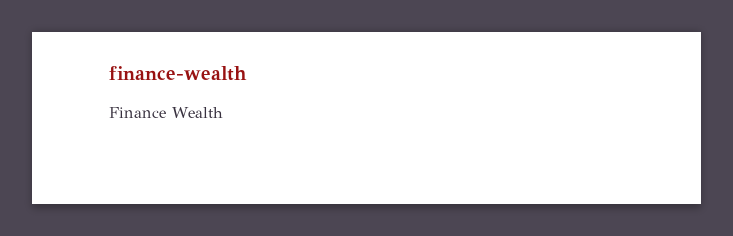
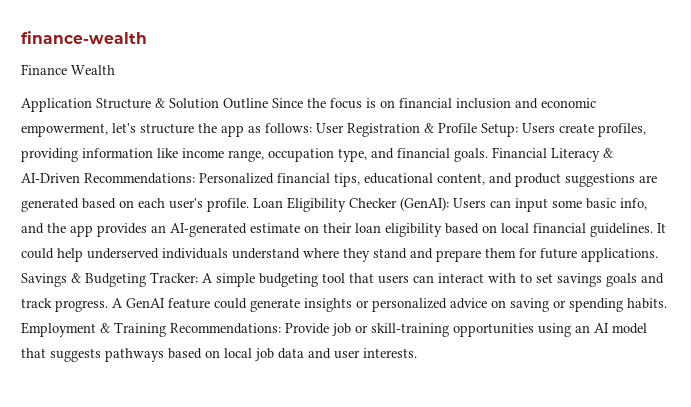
(223, 112) none -> [21,98,596,112] [21,123,646,137] [21,147,613,162] [21,173,657,187] [21,197,647,212] [21,223,666,237] [21,248,658,262] [21,272,664,287] [21,298,667,312] [21,322,647,337] [21,348,417,362] // Application Structure & Solution Outline Since the focus is on financial inclusion and economic empowerment, let's structure the app as follows: User Registration & Profile Setup: Users create profiles, providing information like income range, occupation type, and financial goals. Financial Literacy & AI-Driven Recommendations: Personalized financial tips, educational content, and product suggestions are generated based on each user's profile. Loan Eligibility Checker (GenAI): Users can input some basic info, and the app provides an AI-generated estimate on their loan eligibility based on local financial guidelines. It could help underserved individuals understand where they stand and prepare them for future applications. Savings & Budgeting Tracker: A simple budgeting tool that users can interact with to set savings goals and track progress. A GenAI feature could generate insights or personalized advice on saving or spending habits. Employment & Training Recommendations: Provide job or skill-training opportunities using an AI model that suggests pathways based on local job data and user interests.

